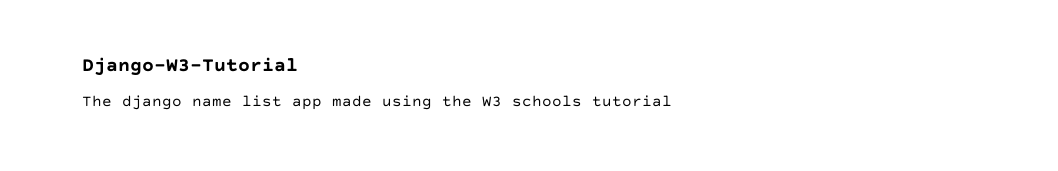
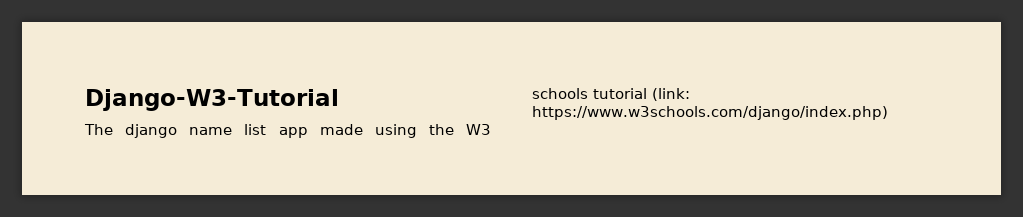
(672, 101) none -> [652,88,690,101] [532,106,888,120] (link: https://www.w3schools.com/django/index.php)

